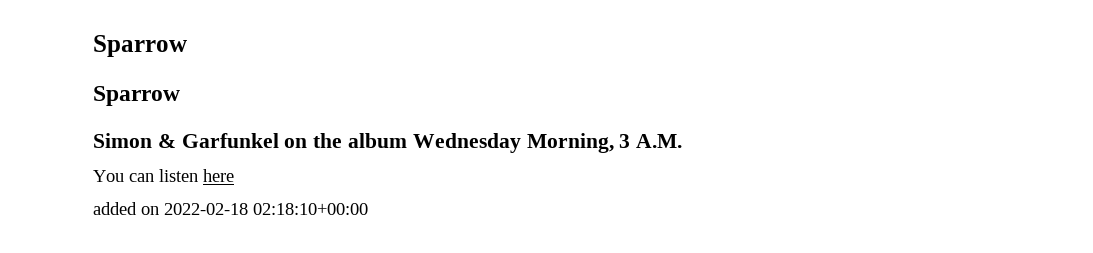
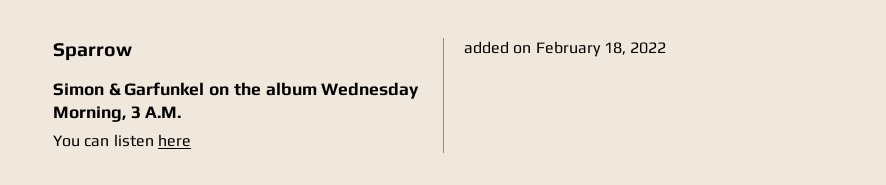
[93,35,187,57] [93,86,180,106] Sparrow // Sparrow -> [53,43,132,61] Sparrow
[164,203,368,215] 2022-02-18 02:18:10+00:00 -> [535,41,667,57] February 18, 2022

